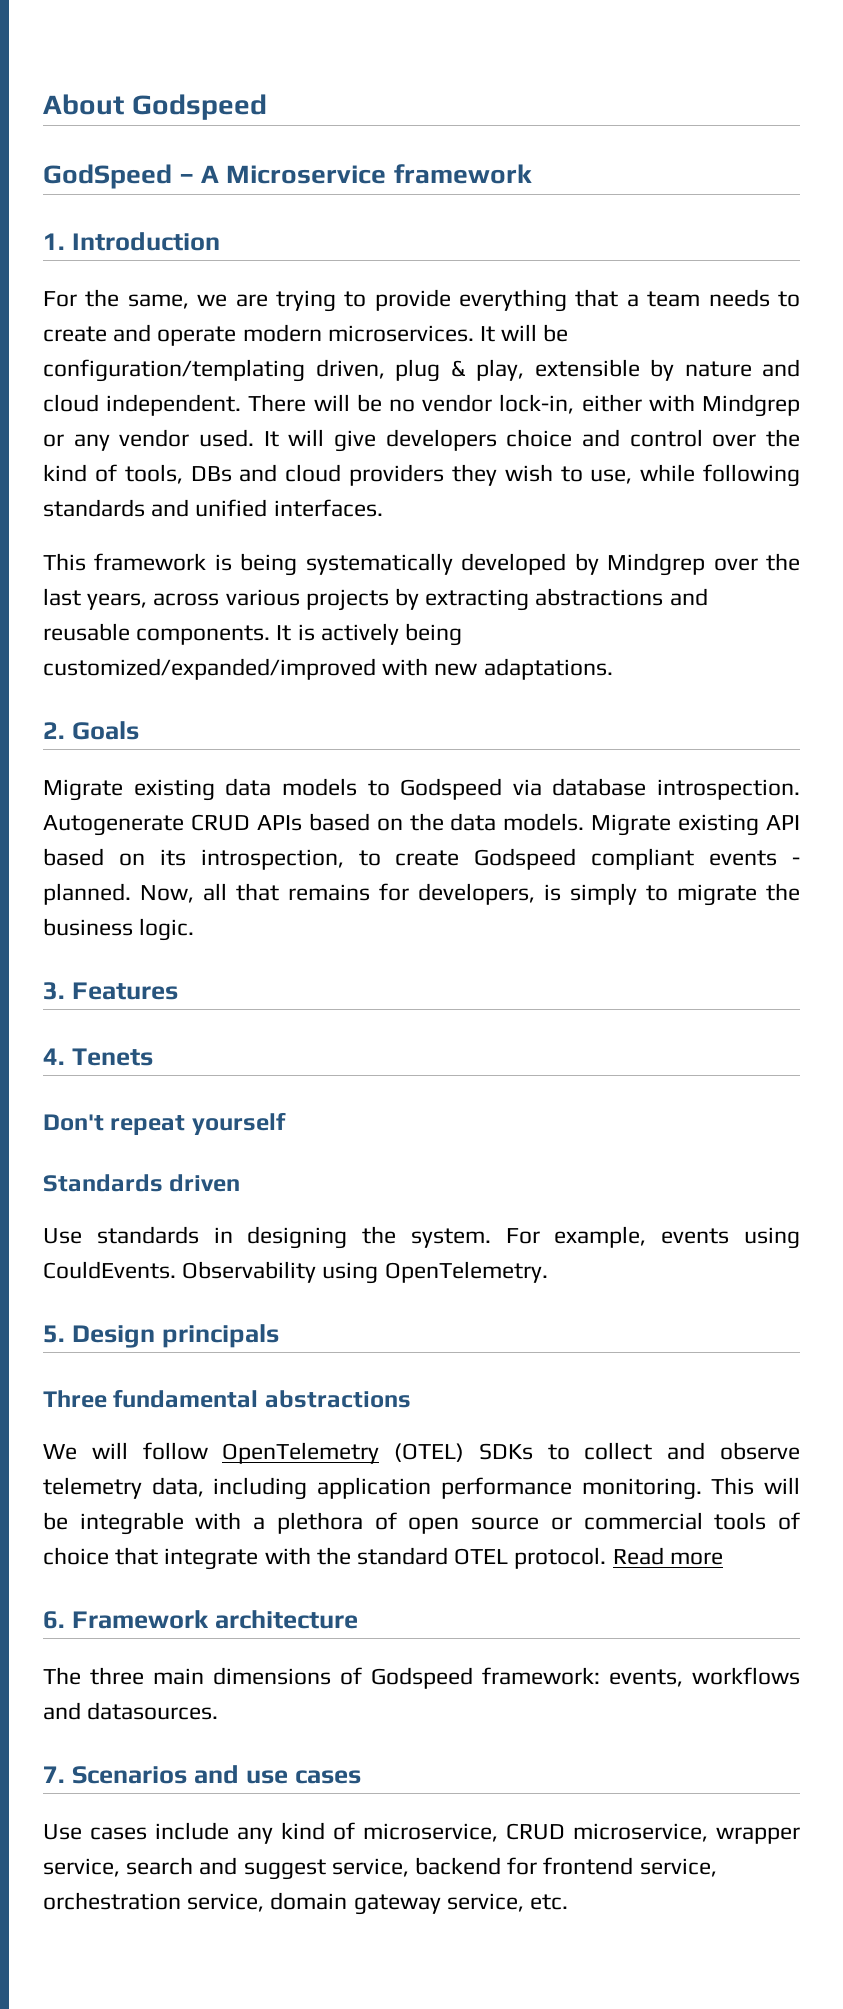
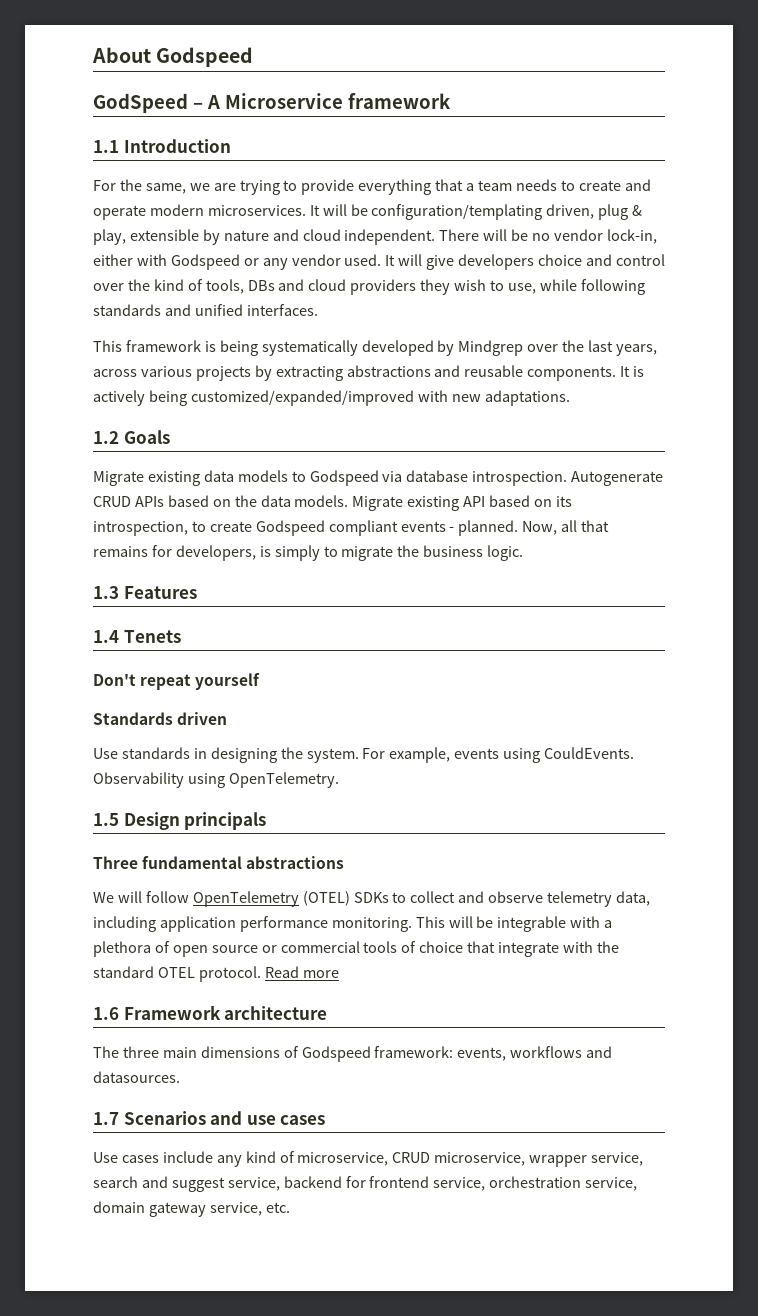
[43,233,65,250] 1. -> [93,140,119,153] 1.1
[702,394,800,417] Mindgrep -> [170,254,240,270] Godspeed
[43,722,65,739] 2. -> [93,431,119,444] 1.2
[43,982,65,1000] 3. -> [93,586,119,599] 1.3
[43,1048,65,1065] 4. -> [93,630,119,643] 1.4
[43,1325,65,1343] 5. -> [93,813,119,826] 1.5
[43,1611,65,1629] 6. -> [93,1007,119,1020] 1.6
[43,1766,65,1783] 7. -> [93,1112,119,1125] 1.7

